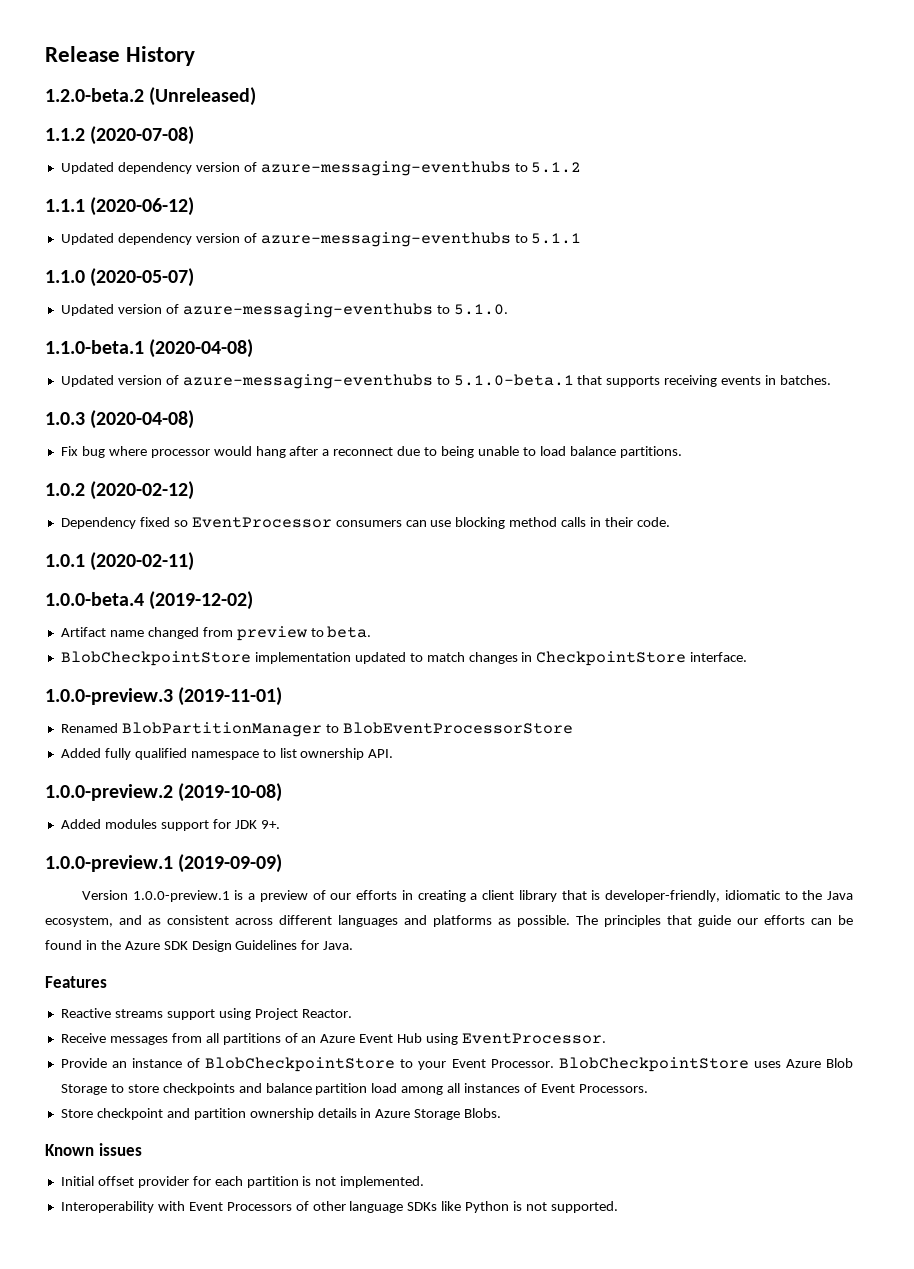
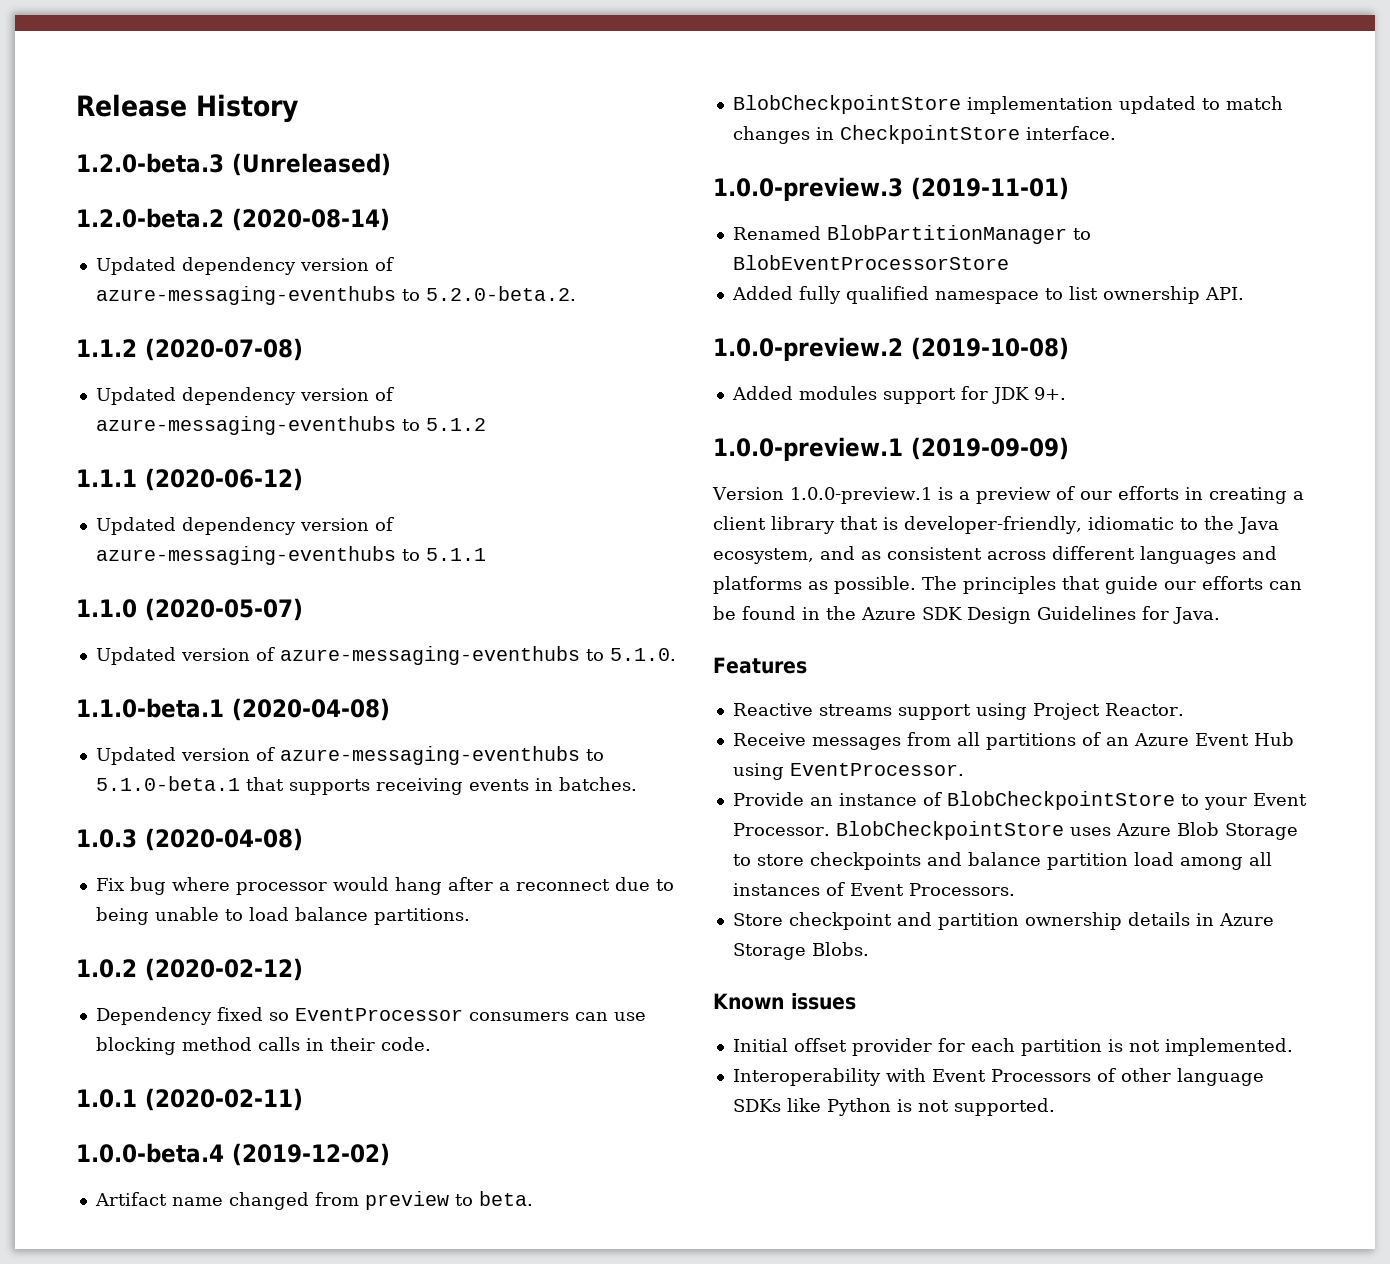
(196, 56) none -> [76,153,391,176] // 1.2.0-beta.3 (Unreleased)
[149,87,257,106] (Unreleased) -> [232,208,390,231] [95,257,394,275] [95,286,576,305] (2020-08-14) // Updated dependency version of azure-messaging-eventhubs to 5.2.0-beta.2.

